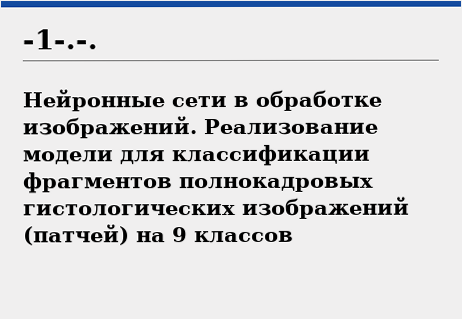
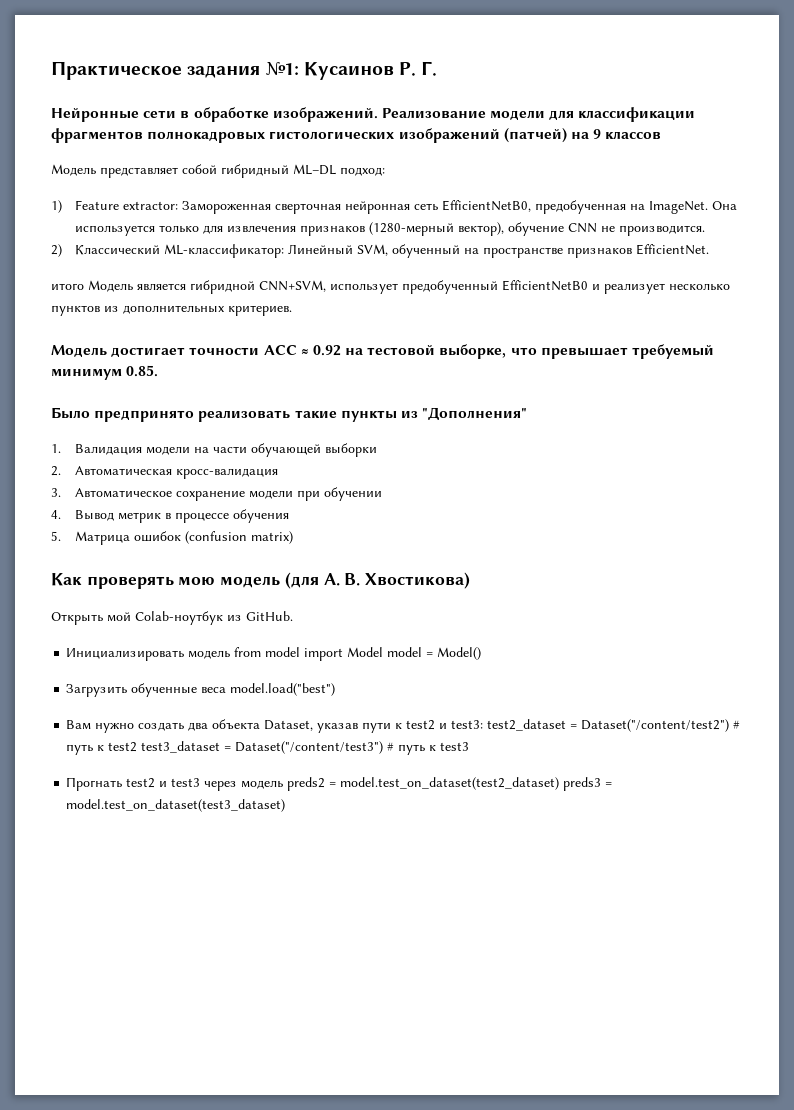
[22,29,98,50] -1-.-. -> [51,61,438,80] Практическое задания №1: Кусаинов Р. Г.
(294, 237) none -> [51,164,385,178] [51,200,737,214] [74,222,705,236] [51,244,709,258] [51,280,730,294] [51,305,292,316] [51,344,715,359] [51,365,159,380] [51,407,528,422] [51,443,377,457] [51,466,278,479] [51,487,382,501] [51,509,289,523] [51,531,293,545] [51,572,471,589] [51,611,293,625] [66,647,482,661] [66,683,336,697] [66,719,741,733] [66,741,470,755] [66,777,613,791] [66,799,286,812] // Модель представляет собой гибридный ML–DL подход: // 1) Feature extractor: Замороженная сверточная нейронная сеть EfficientNetB0, предобученная на ImageNet. Она используется только для извлечения признаков (1280-мерный вектор), обучение CNN не производится. // 2) Классический ML-классификатор: Линейный SVM, обученный на пространстве признаков EfficientNet. // итого Модель является гибридной CNN+SVM, использует предобученный EfficientNetB0 и реализует несколько пунктов из дополнительных критериев. // Модель достигает точности ACC ≈ 0.92 на тестовой выборке, что превышает требуемый минимум 0.85. // Было предпринято реализовать такие пункты из "Дополнения" // 1. Валидация модели на части обучающей выборки // 2. Автоматическая кросс-валидация // 3. Автоматическое сохранение модели при обучении // 4. Вывод метрик в процессе обучения // 5. Матрица ошибок (confusion matrix) // Как проверять мою модель (для А. В. Хвостикова) // Открыть мой Colab-ноутбук из GitHub. // Инициализировать модель from model import Model model = Model() // Загрузить обученные веса model.load("best") // Вам нужно создать два объекта Dataset, указав пути к test2 и test3: test2_dataset = Dataset("/content/test2") # путь к test2 test3_dataset = Dataset("/content/test3") # путь к test3 // Прогнать test2 и test3 через модель preds2 = model.test_on_dataset(test2_dataset) preds3 = model.test_on_dataset(test3_dataset)

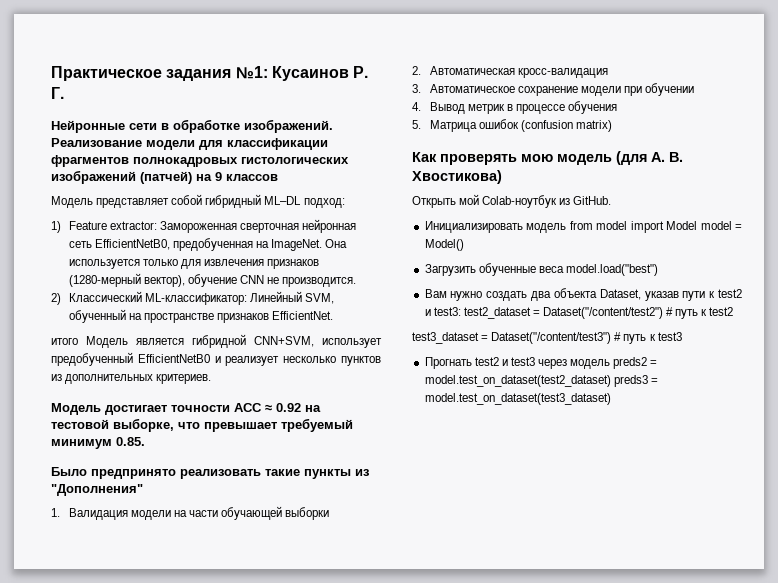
(138, 747) none -> (734, 311) //

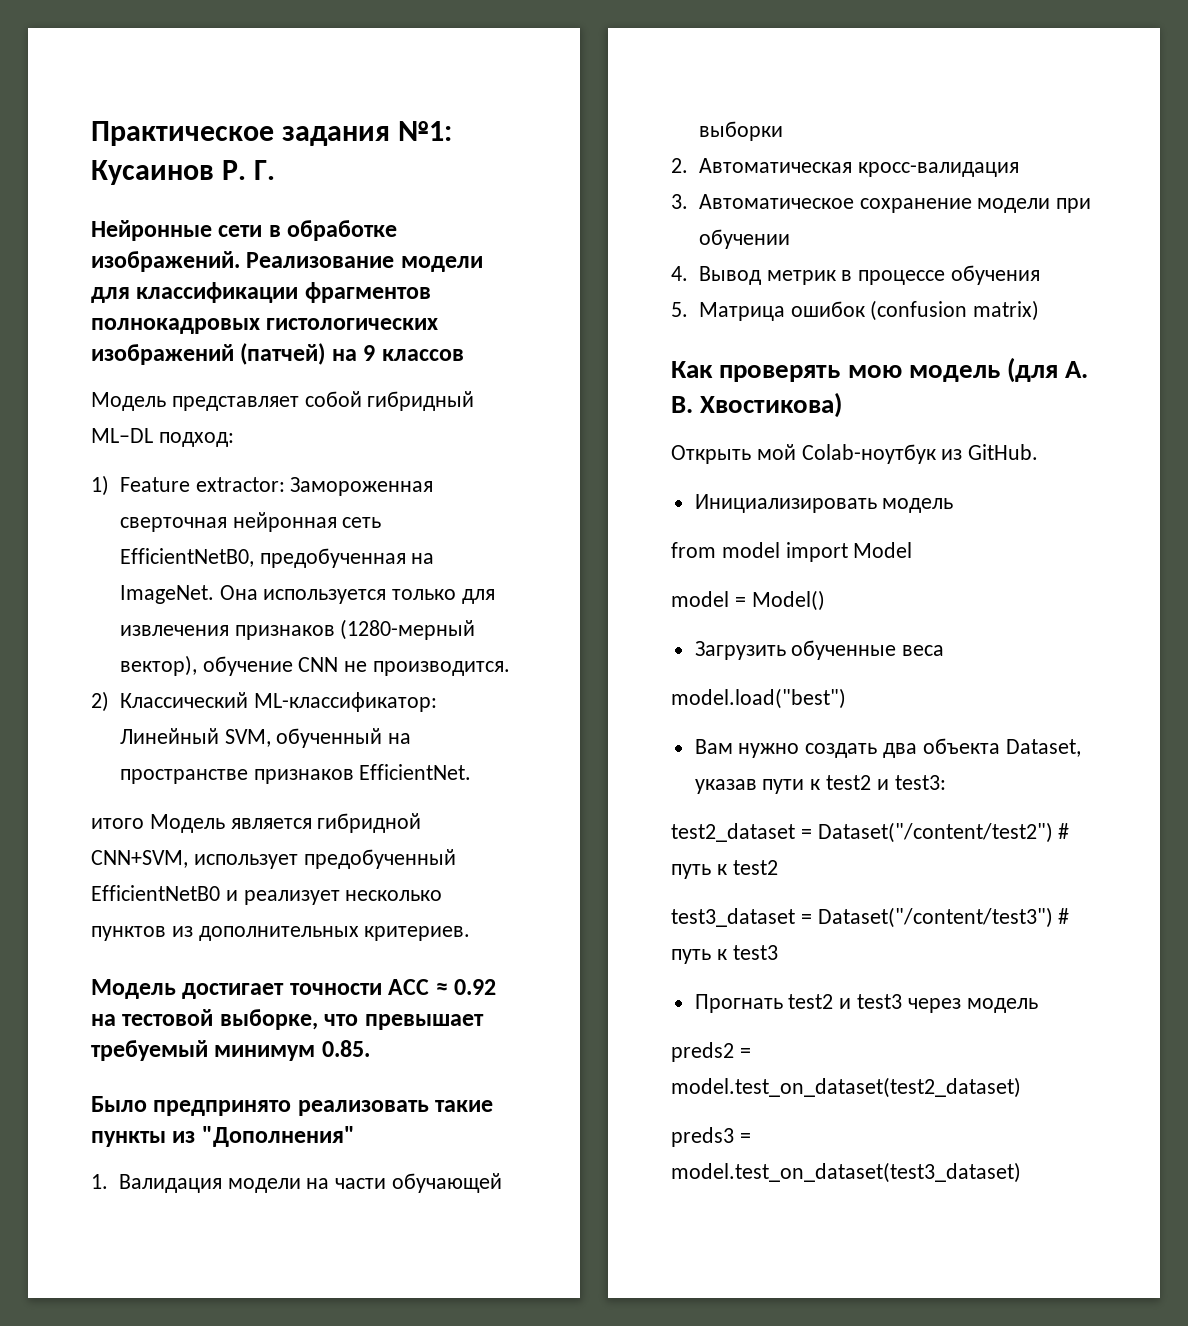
(567, 228) none -> (954, 505) //
(698, 225) none -> (913, 550) //
(564, 269) none -> (945, 650) //
(461, 311) none -> (946, 782) //
(611, 364) none -> (1038, 1005) //
(611, 381) none -> (1021, 1087) //

